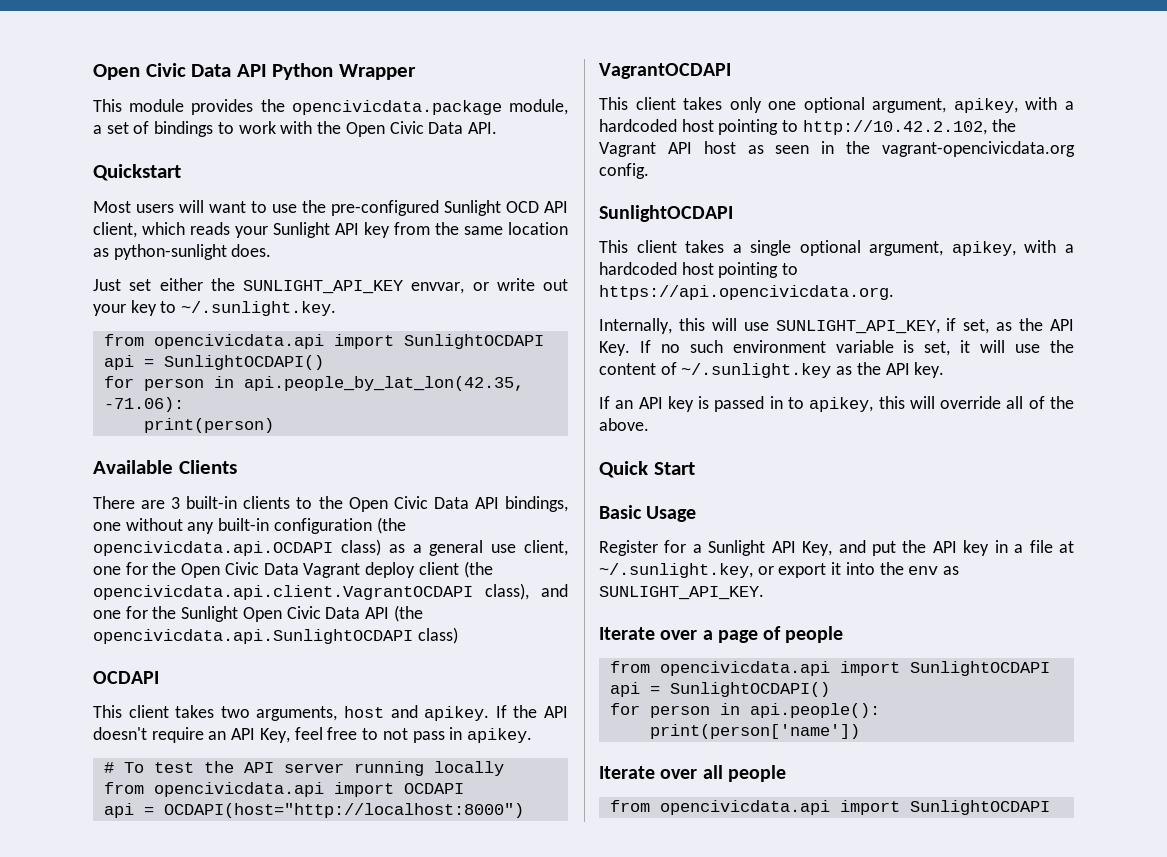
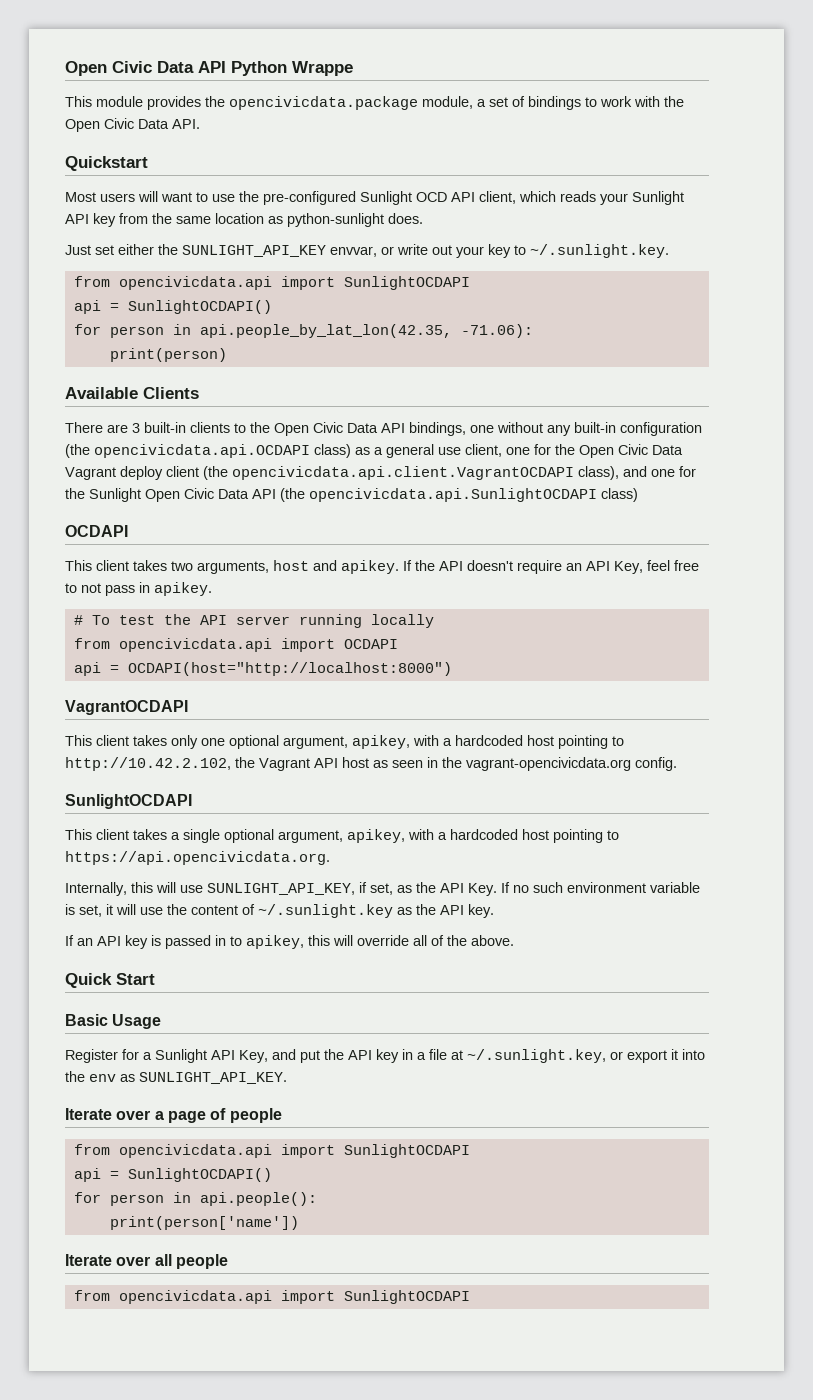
[338,64,416,80] Wrapper -> [292,61,353,76] Wrappe

